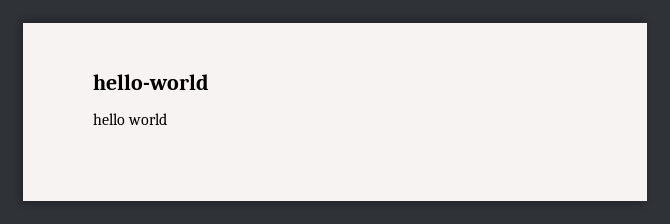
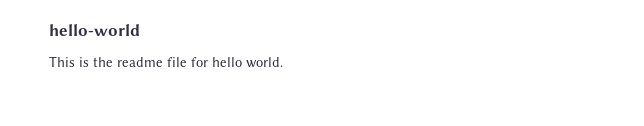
[93,113,168,125] hello world -> [49,56,283,68] This is the readme file for hello world.

